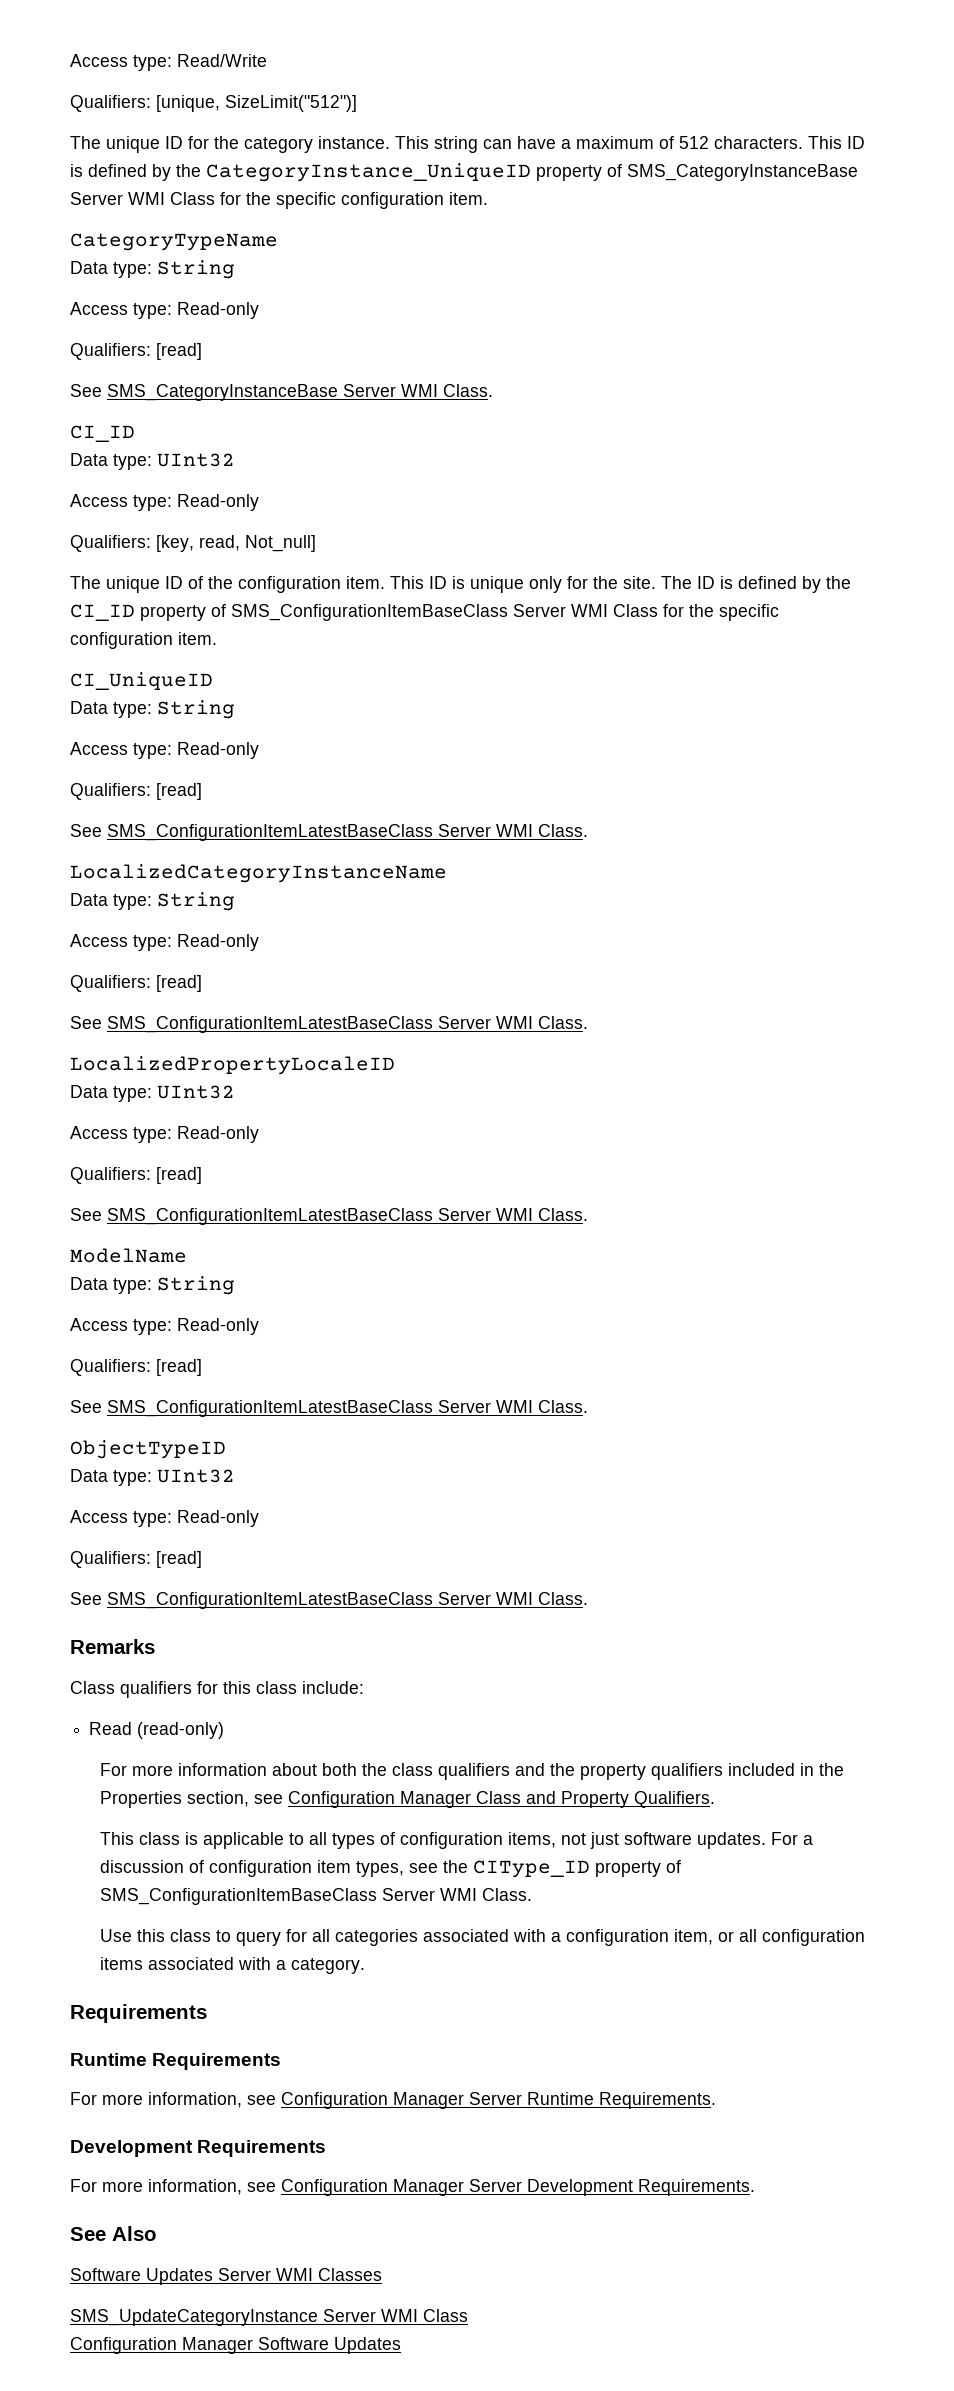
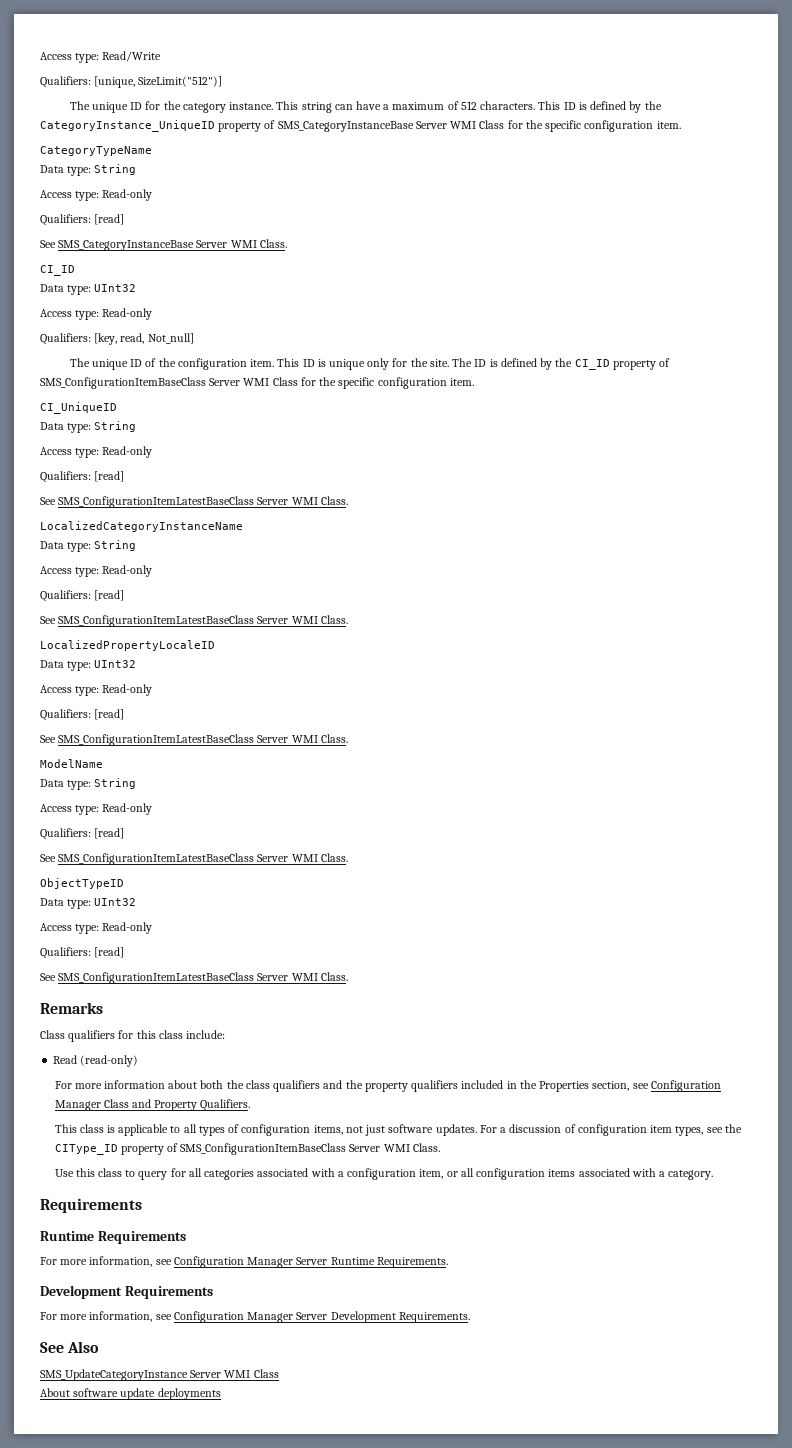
[70,2268,382,2285] // Software Updates Server WMI Classes -> (100, 1347) none
[70,2337,401,2354] Configuration Manager Software Updates -> [40,1388,221,1400] About software update deployments

